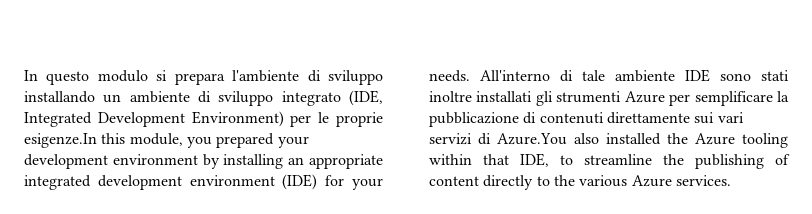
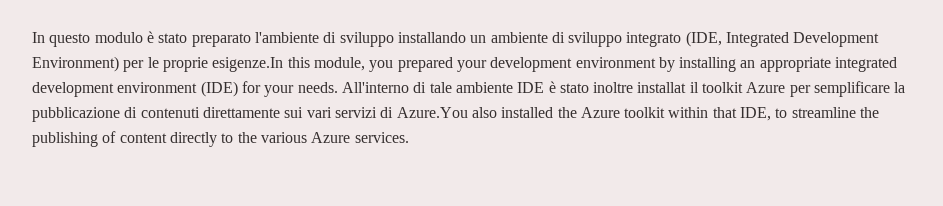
[156,70,225,85] si prepara -> [146,31,251,47] è stato preparato
[720,70,789,81] [429,91,622,106] sono stati inoltre installati gli strumenti -> [548,81,744,93] è stato inoltre installat il toolkit
[742,133,788,148] tooling -> [624,107,666,118] toolkit

